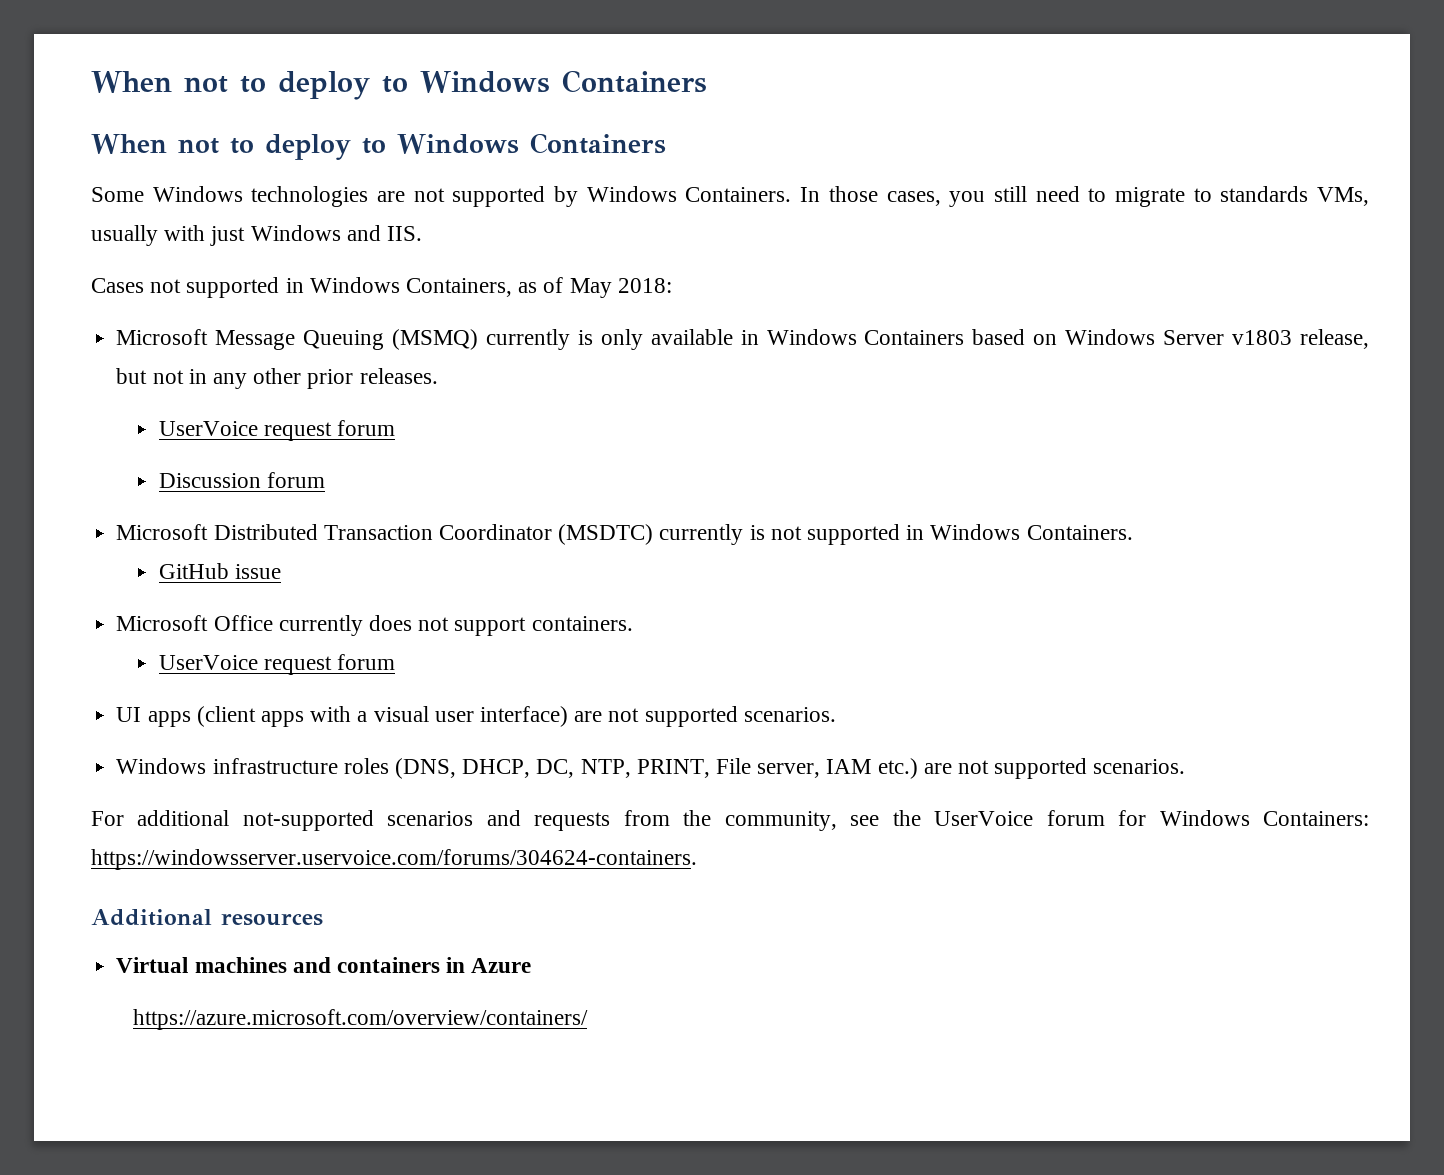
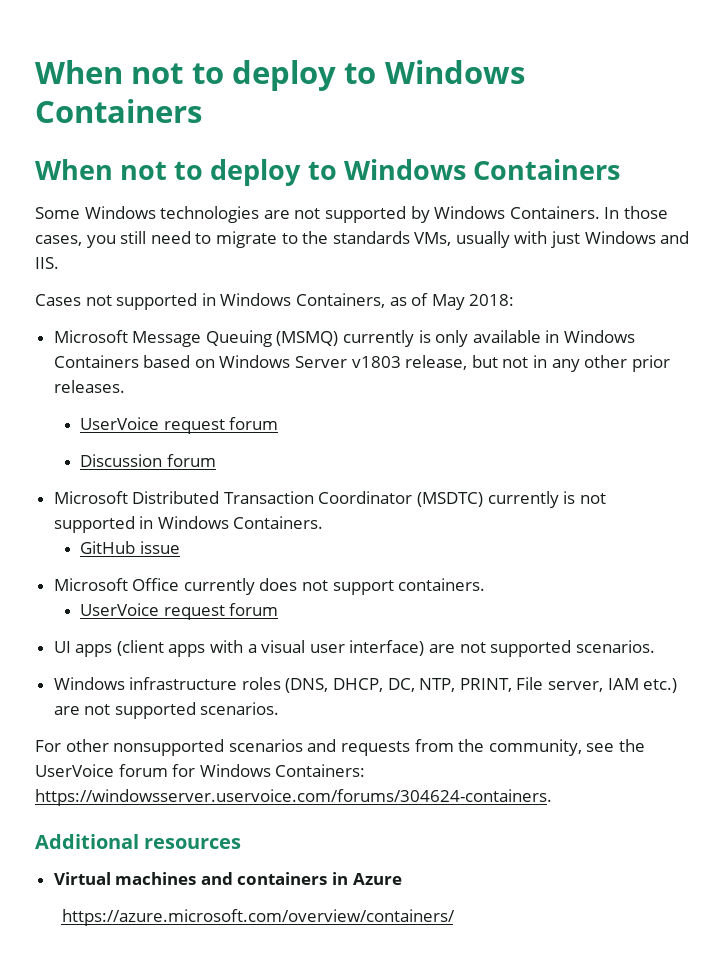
(1212, 195) none -> [302,231,329,244] the
[137,810,374,831] additional not-supported -> [65,739,225,756] other nonsupported

